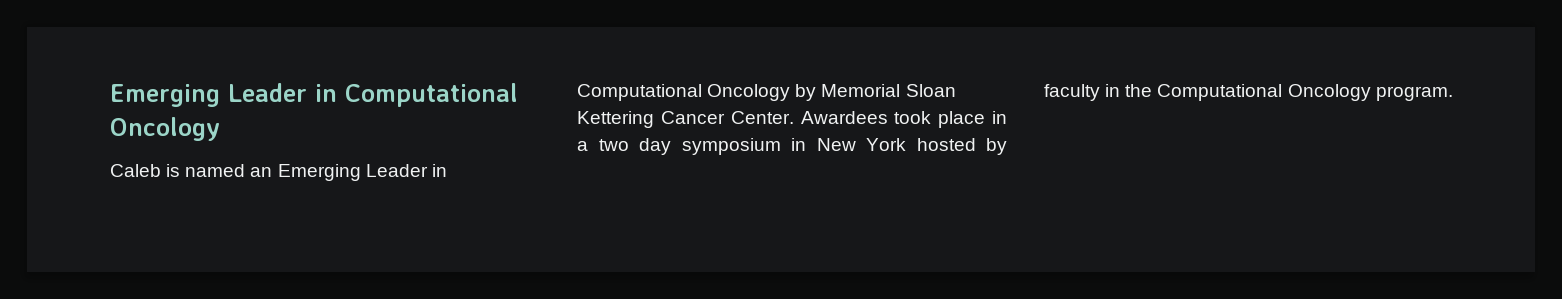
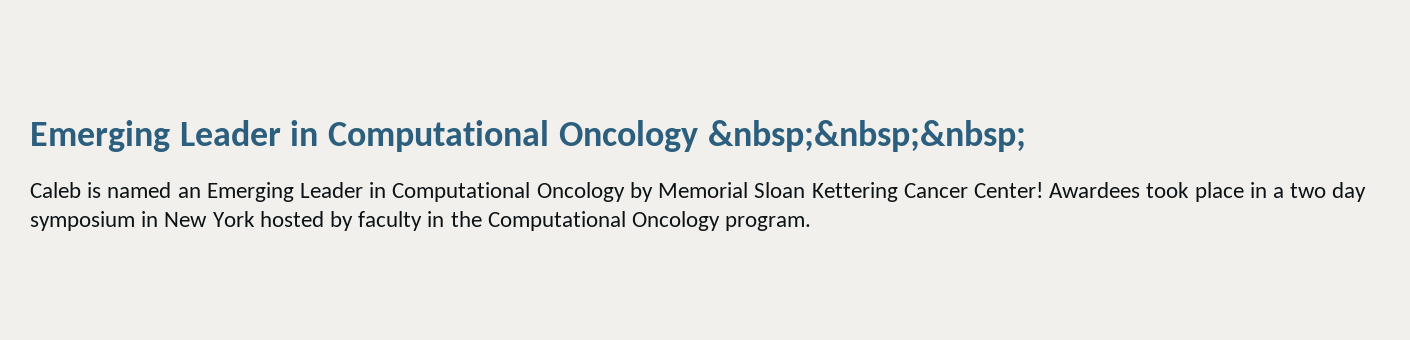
[110,83,518,107] [110,117,220,141] Emerging Leader in Computational Oncology -> [30,120,1026,152] Emerging Leader in Computational Oncology &nbsp;&nbsp;&nbsp;
[730,111,794,124] Center. -> [973,182,1043,198] Center!

